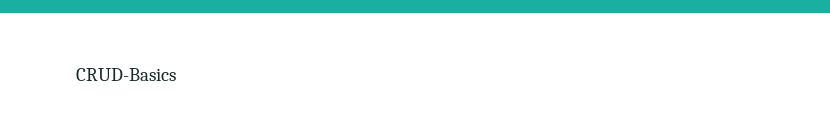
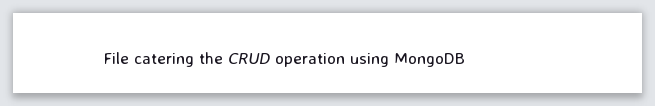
[76,68,176,81] CRUD-Basics -> [103,52,465,67] File catering the CRUD operation using MongoDB

